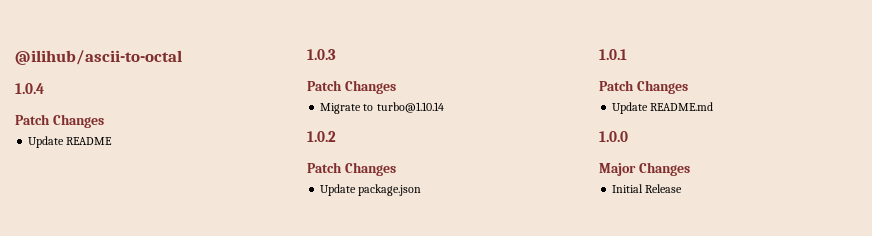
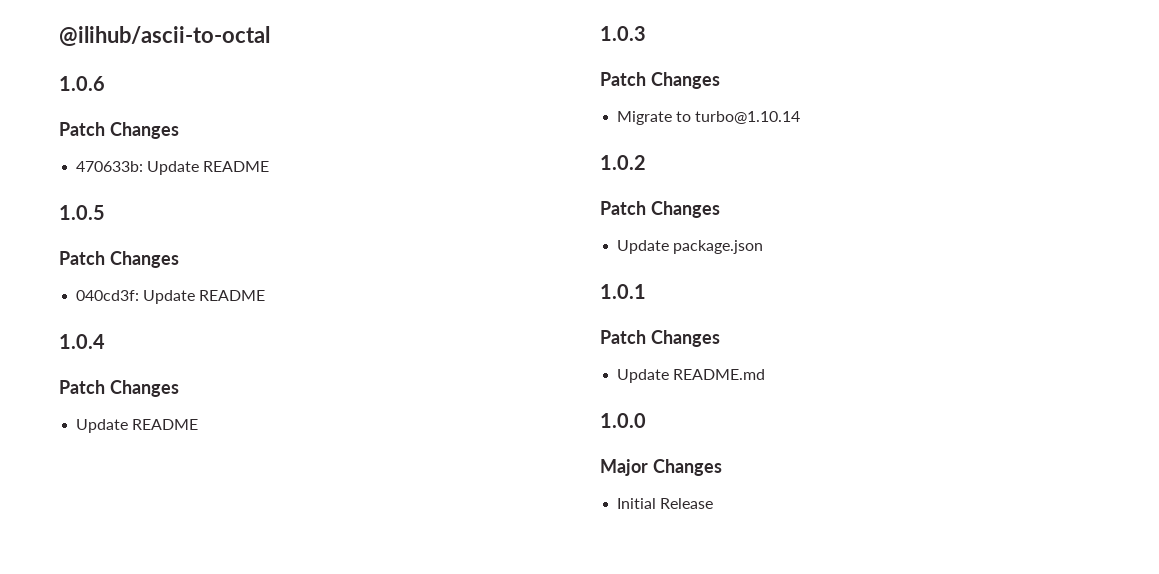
(182, 57) none -> [59,76,105,91] [59,122,179,139] [76,161,270,175] [59,205,105,220] [59,251,179,268] [76,290,266,304] // 1.0.6 // Patch Changes // 470633b: Update README // 1.0.5 // Patch Changes // 040cd3f: Update README

